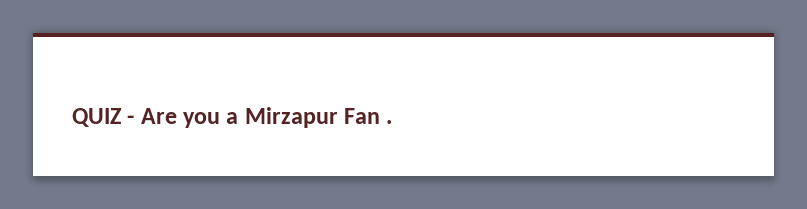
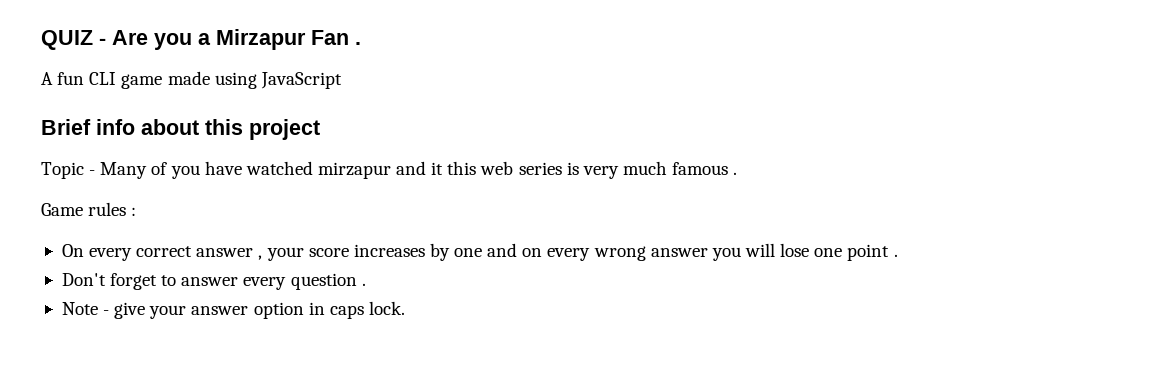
(393, 122) none -> [41,71,342,89] [41,119,320,140] [41,161,738,179] [41,202,137,216] [61,243,898,261] [61,273,366,290] [61,301,405,319] // A fun CLI game made using JavaScript // Brief info about this project // Topic - Many of you have watched mirzapur and it this web series is very much famous . // Game rules : // On every correct answer , your score increases by one and on every wrong answer you will lose one point . // Don't forget to answer every question . // Note - give your answer option in caps lock.

